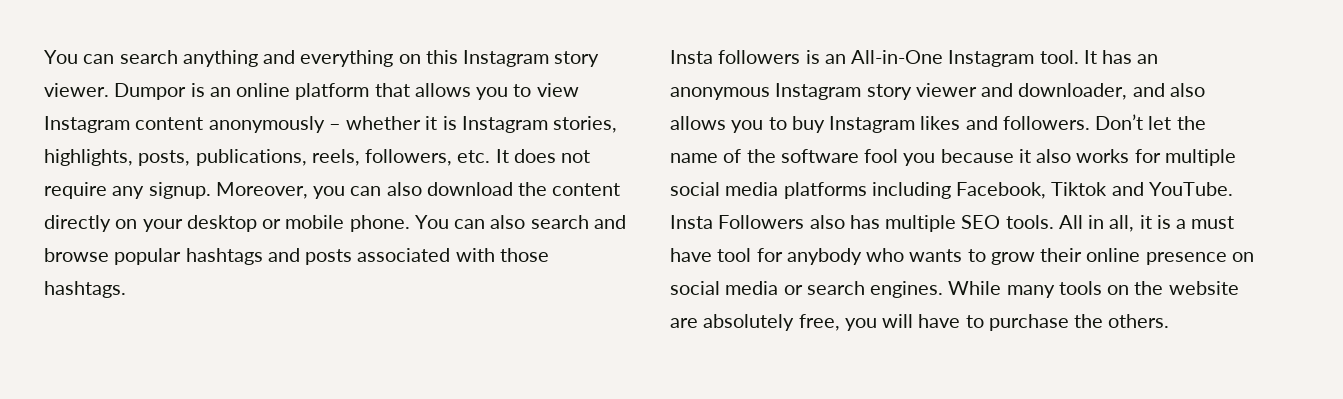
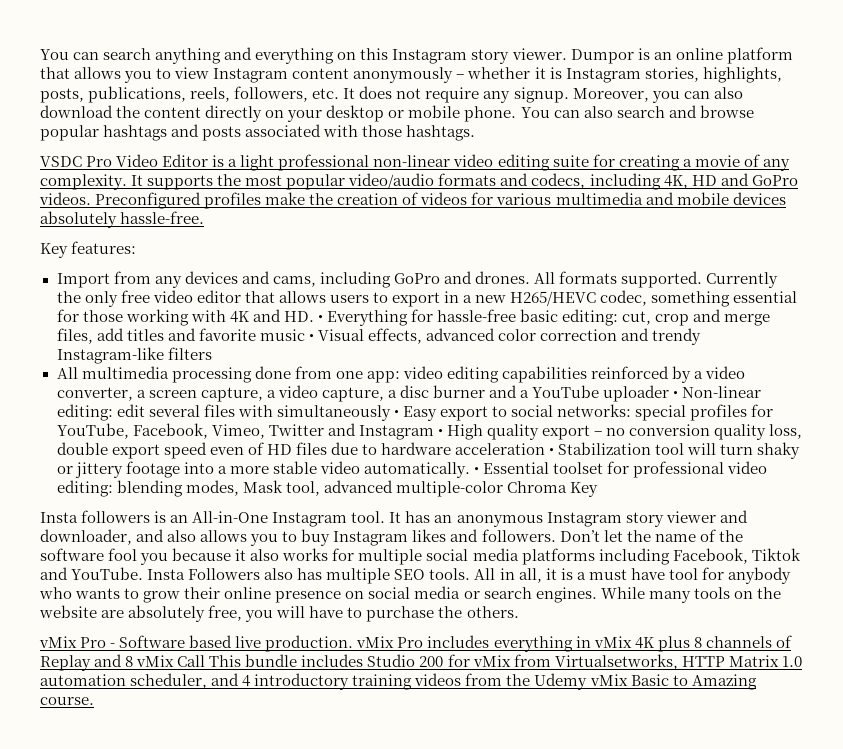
(126, 289) none -> [40,154,790,171] [40,173,798,190] [39,192,786,209] [40,211,205,228] [40,241,137,258] [56,271,779,288] [56,290,798,307] [56,309,771,326] [56,328,702,345] [56,347,212,364] [56,366,746,383] [56,385,762,402] [56,404,774,421] [56,423,803,440] [56,442,801,459] [56,461,768,478] [56,480,598,497] // VSDC Pro Video Editor is a light professional non-linear video editing suite for creating a movie of any complexity. It supports the most popular video/audio formats and codecs, including 4K, HD and GoPro videos. Preconfigured profiles make the creation of videos for various multimedia and mobile devices absolutely hassle-free. // Key features: // Import from any devices and cams, including GoPro and drones. All formats supported. Сurrently the only free video editor that allows users to export in a new H265/HEVC codec, something essential for those working with 4K and HD. • Everything for hassle-free basic editing: cut, crop and merge files, add titles and favorite music • Visual effects, advanced color correction and trendy Instagram-like filters // All multimedia processing done from one app: video editing capabilities reinforced by a video converter, a screen capture, a video capture, a disc burner and a YouTube uploader • Non-linear editing: edit several files with simultaneously • Easy export to social networks: special profiles for YouTube, Facebook, Vimeo, Twitter and Instagram • High quality export – no conversion quality loss, double export speed even of HD files due to hardware acceleration • Stabilization tool will turn shaky or jittery footage into a more stable video automatically. • Essential toolset for professional video editing: blending modes, Mask tool, advanced multiple-color Chroma Key
(1170, 321) none -> [39,635,792,652] [40,654,802,671] [40,673,757,690] [40,697,94,705] // vMix Pro - Software based live production. vMix Pro includes everything in vMix 4K plus 8 channels of Replay and 8 vMix Call This bundle includes Studio 200 for vMix from Virtualsetworks, HTTP Matrix 1.0 automation scheduler, and 4 introductory training videos from the Udemy vMix Basic to Amazing course.

